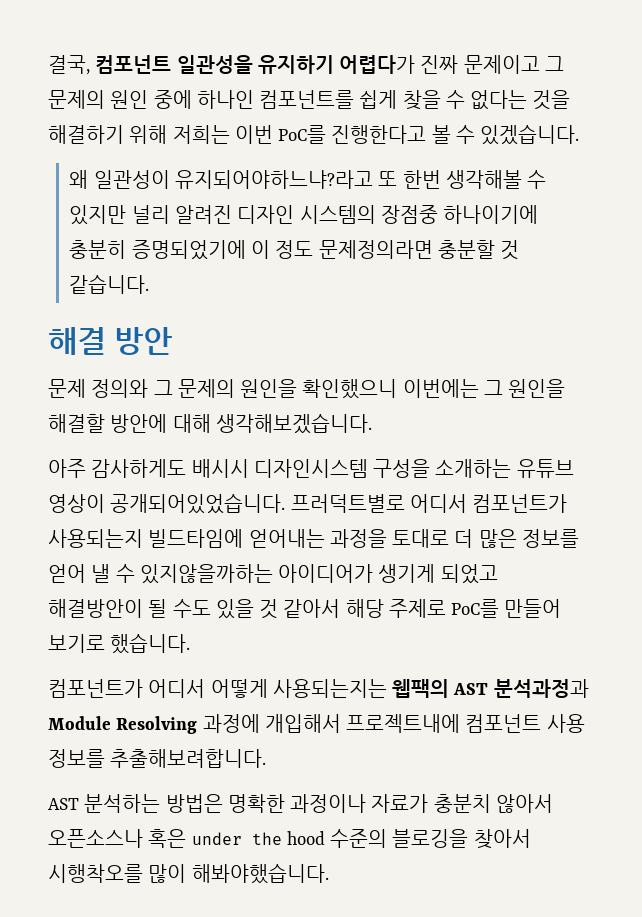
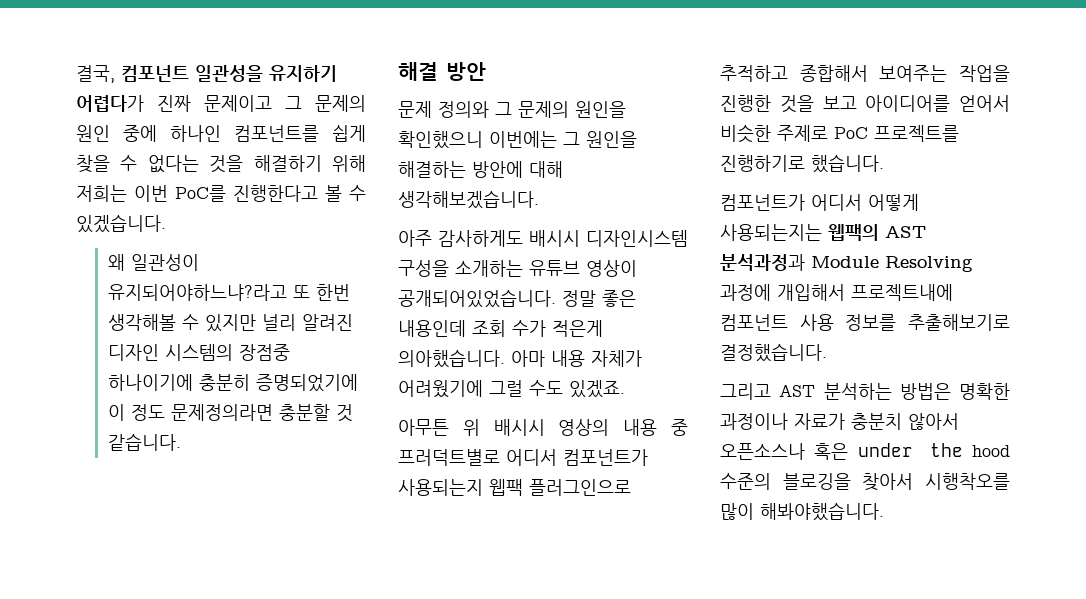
[48,414,105,433] 해결할 -> [398,161,466,178] 해결하는
[290,494,568,513] [48,529,579,548] [48,564,498,584] [48,599,562,619] [48,634,105,653] 프러덕트별로 어디서 컴포넌트가 사용되는지 빌드타임에 얻어내는 과정을 토대로 더 많은 정보를 얻어 낼 수 있지않을까하는 아이디어가 생기게 되었고 해결방안이 될 수도 있을 것 같아서 해당 주제로 PoC를 만들어 보기로 -> [562,290,636,307] [398,320,603,337] [398,349,642,368] [398,380,625,398] [398,419,688,436] [398,449,648,466] [398,479,631,496] [720,65,1010,82] [720,95,1010,113] [720,124,959,143] [720,155,805,172] 정말 좋은 내용인데 조회 수가 적은게 의아했습니다. 아마 내용 자체가 어려웠기에 그럴 수도 있겠죠. // 아무튼 위 배시시 영상의 내용 중 프러덕트별로 어디서 컴포넌트가 사용되는지 웹팩 플러그인으로 추적하고 종합해서 보여주는 작업을 진행한 것을 보고 아이디어를 얻어서 비슷한 주제로 PoC 프로젝트를 진행하기로
[110,749,267,768] 추출해보려합니다. // -> [908,314,1010,331] [720,343,827,362] [720,383,771,400] 추출해보기로 결정했습니다. // 그리고

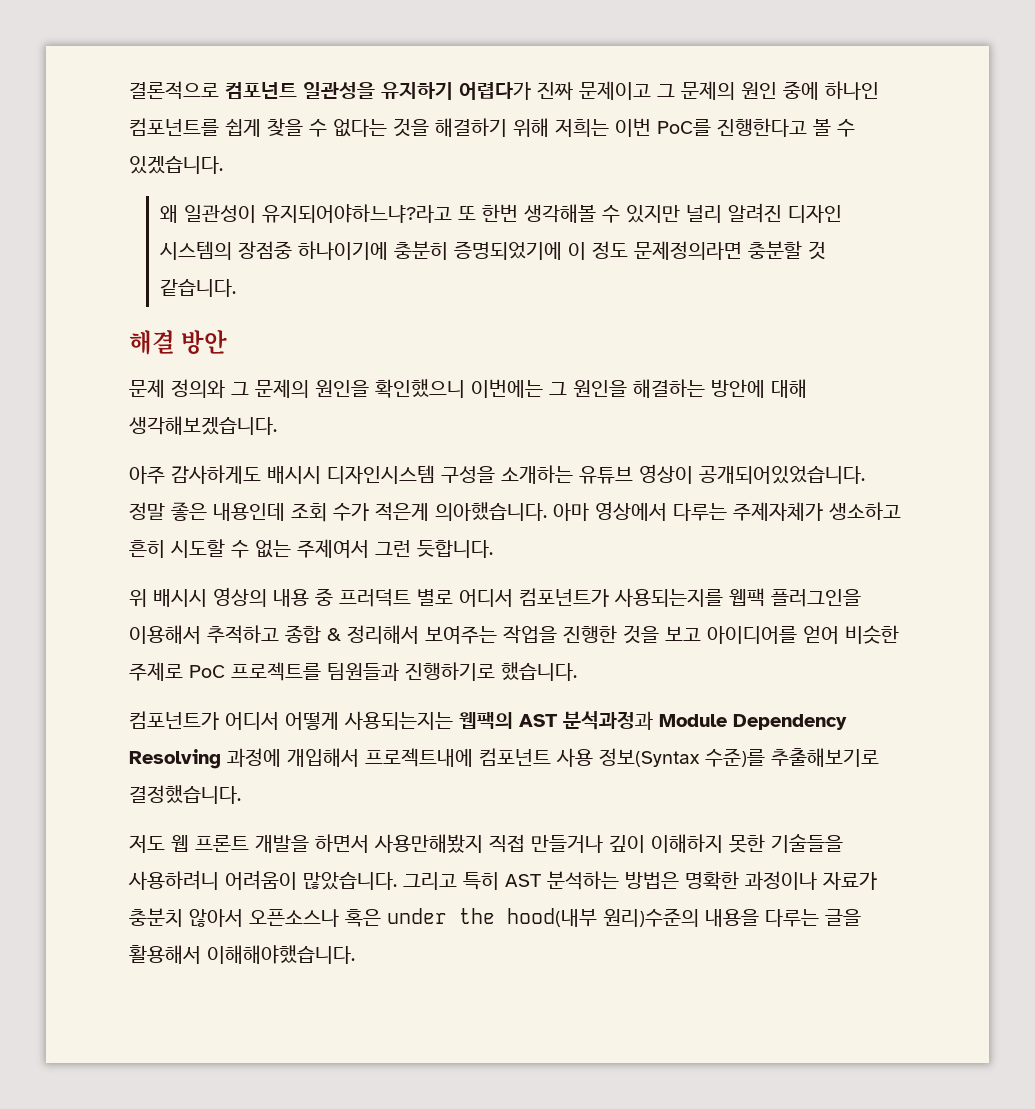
[76,65,115,83] 결국, -> [129,81,219,100] 결론적으로
[551,350,642,367] [398,380,625,398] [398,419,449,436] 내용 자체가 어려웠기에 그럴 수도 있겠죠. // 아무튼 -> [595,501,901,521] [129,539,493,558] 영상에서 다루는 주제자체가 생소하고 흔히 시도할 수 없는 주제여서 그런 듯합니다. //
[398,449,648,466] [398,479,631,496] [720,65,868,82] 프러덕트별로 어디서 컴포넌트가 사용되는지 웹팩 플러그인으로 추적하고 종합해서 -> [339,588,861,607] [129,625,419,644] 프러덕트 별로 어디서 컴포넌트가 사용되는지를 웹팩 플러그인을 이용해서 추적하고 종합 & 정리해서
[959,95,1010,112] 얻어서 -> [803,625,839,644] 얻어
(959, 133) none -> [327,662,399,681] 팀원들과
(879, 262) none -> [733,714,847,730] Dependency
[845,314,897,331] 정보를 -> [599,748,765,767] 정보(Syntax 수준)를
[720,383,771,400] 그리고 -> [129,834,843,853] [128,870,499,890] 저도 웹 프론트 개발을 하면서 사용만해봤지 직접 만들거나 깊이 이해하지 못한 기술들을 사용하려니 어려움이 많았습니다. 그리고 특히
[972,445,1010,457] [720,473,1010,491] [720,502,884,521] hood 수준의 블로깅을 찾아서 시행착오를 많이 해봐야했습니다. -> [507,908,861,927] [129,945,355,964] hood(내부 원리)수준의 내용을 다루는 글을 활용해서 이해해야했습니다.

